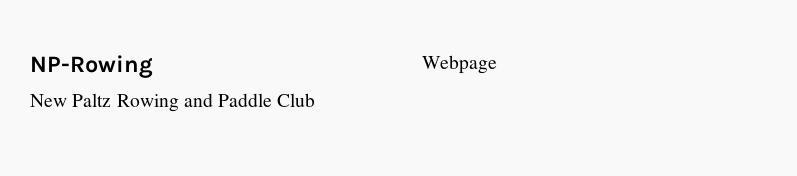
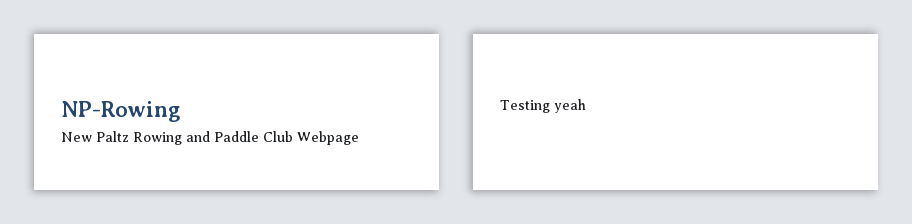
(497, 64) none -> [500,99,586,113] Testing yeah

